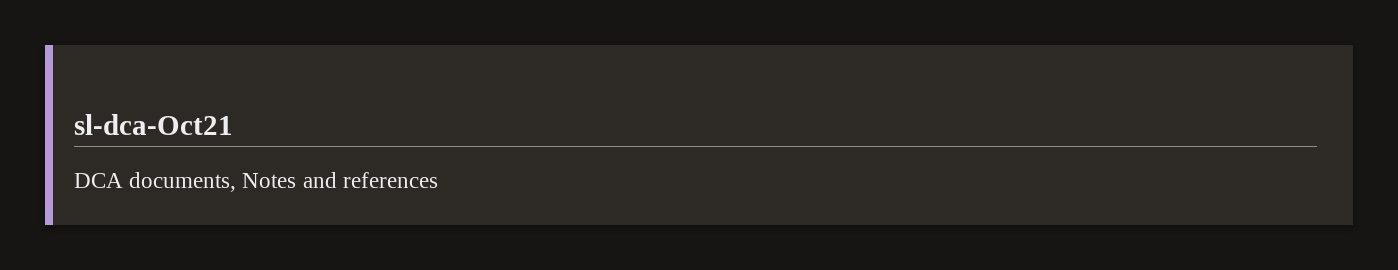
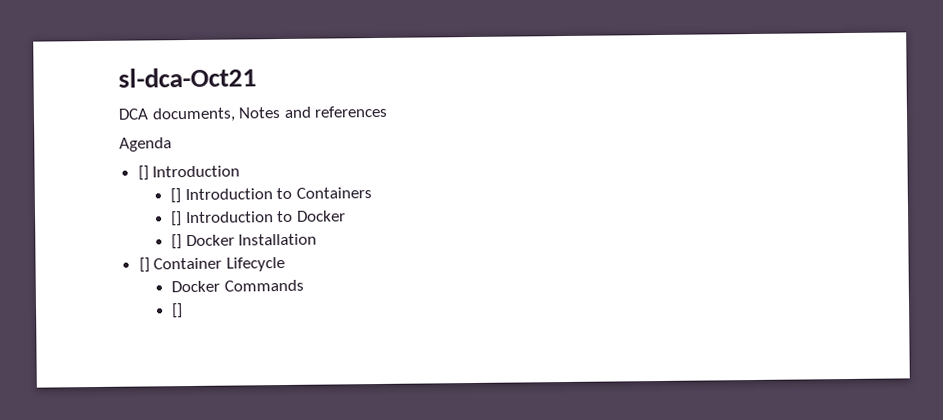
(438, 180) none -> [119,137,172,152] [137,165,241,181] [170,187,373,204] [170,210,347,227] [171,233,318,250] [138,256,285,273] [171,279,304,293] [171,303,184,319] // Agenda // [] Introduction // [] Introduction to Containers // [] Introduction to Docker // [] Docker Installation // [] Container Lifecycle // Docker Commands // []

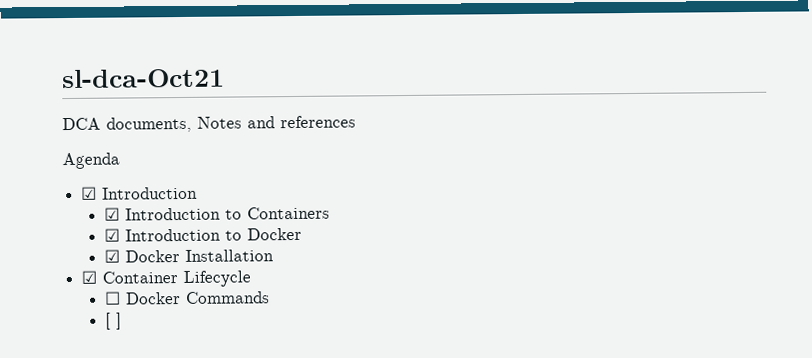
[137,165,149,181] [] -> [81,186,98,200] ☑
[170,188,182,204] [] -> [103,207,120,221] ☑
[170,211,183,227] [] -> [103,228,120,242] ☑
[171,234,183,250] [] -> [103,249,120,263] ☑
[138,257,150,273] [] -> [81,270,98,284] ☑
(285, 264) none -> [103,291,121,305] ☐
[171,303,184,319] [] -> [104,312,122,330] [ ]

